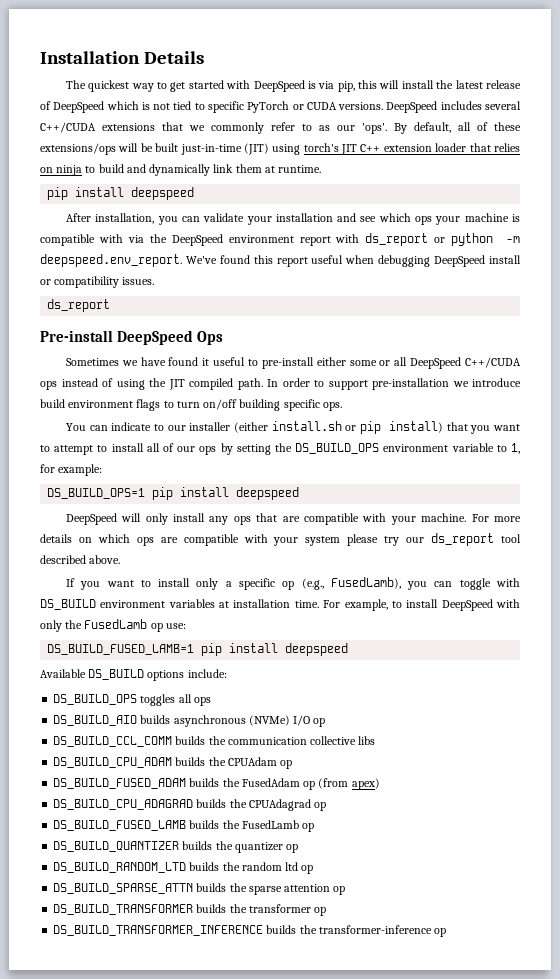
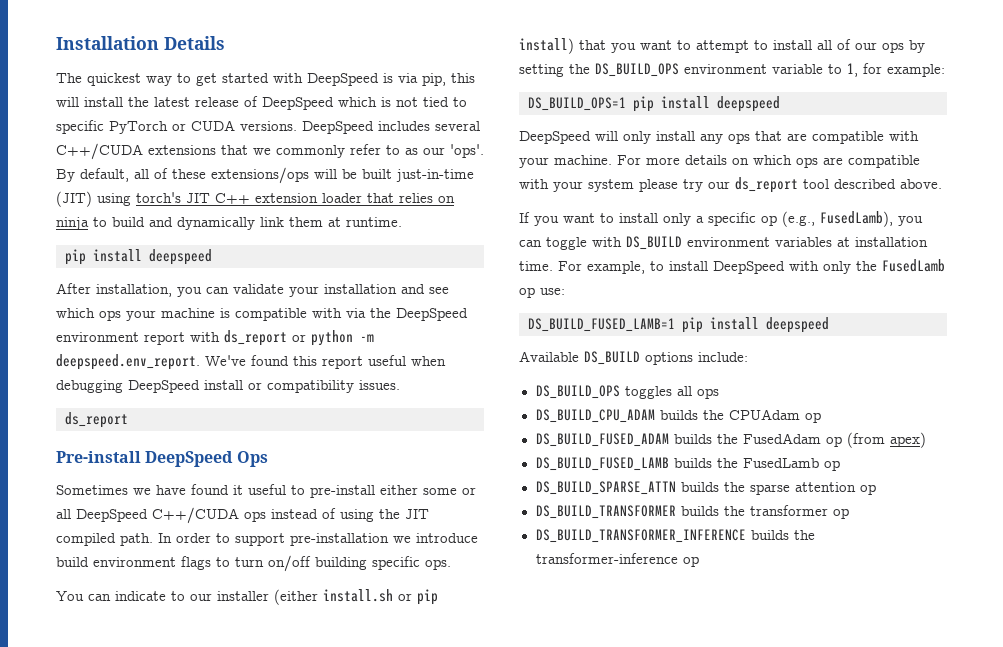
[53,715,326,727] [53,736,376,747] // DS_BUILD_AIO builds asynchronous (NVMe) I/O op // DS_BUILD_CCL_COMM builds the communication collective libs -> (719, 393) none
[53,799,327,811] // DS_BUILD_CPU_ADAGRAD builds the CPUAdagrad op -> (926, 440) none
[53,841,299,853] [53,862,314,874] // DS_BUILD_QUANTIZER builds the quantizer op // DS_BUILD_RANDOM_LTD builds the random ltd op -> (840, 465) none

